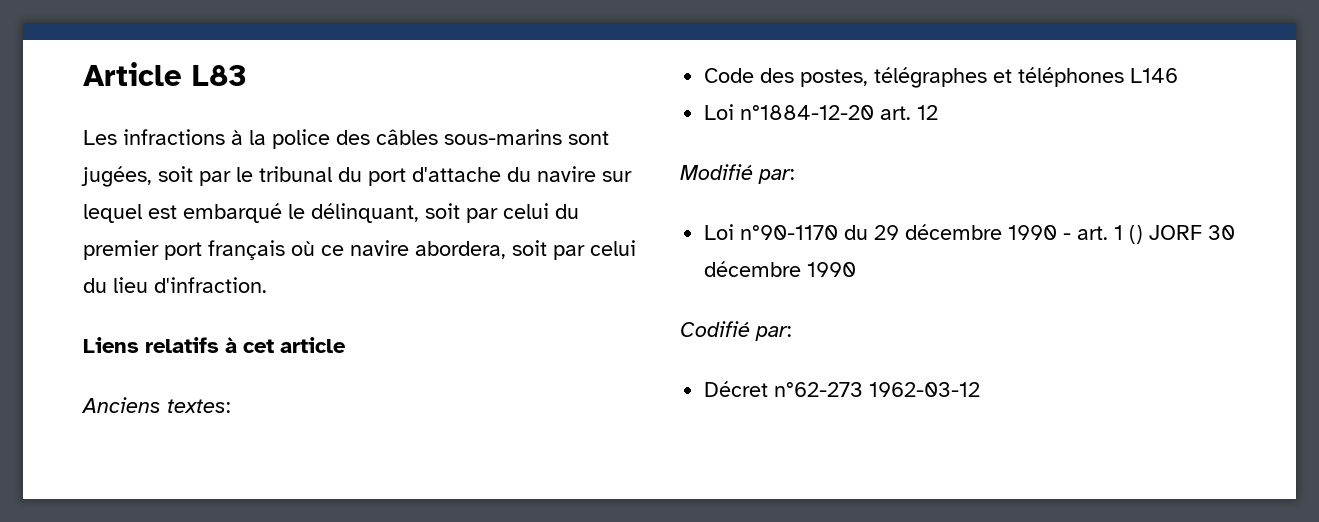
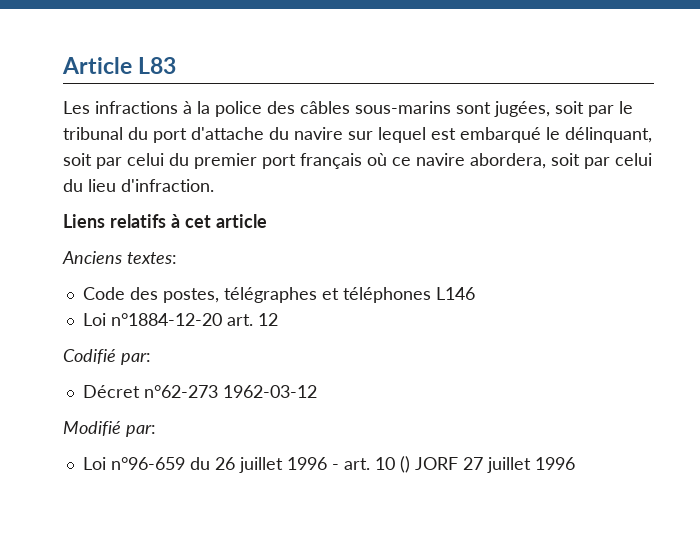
[680,164,795,184] [704,224,1236,244] [704,261,857,277] // Modifié par: // Loi n°90-1170 du 29 décembre 1990 - art. 1 () JORF 30 décembre 1990 -> (278, 319) none
(981, 389) none -> [63,421,156,437] [82,456,575,473] // Modifié par: // Loi n°96-659 du 26 juillet 1996 - art. 10 () JORF 27 juillet 1996

